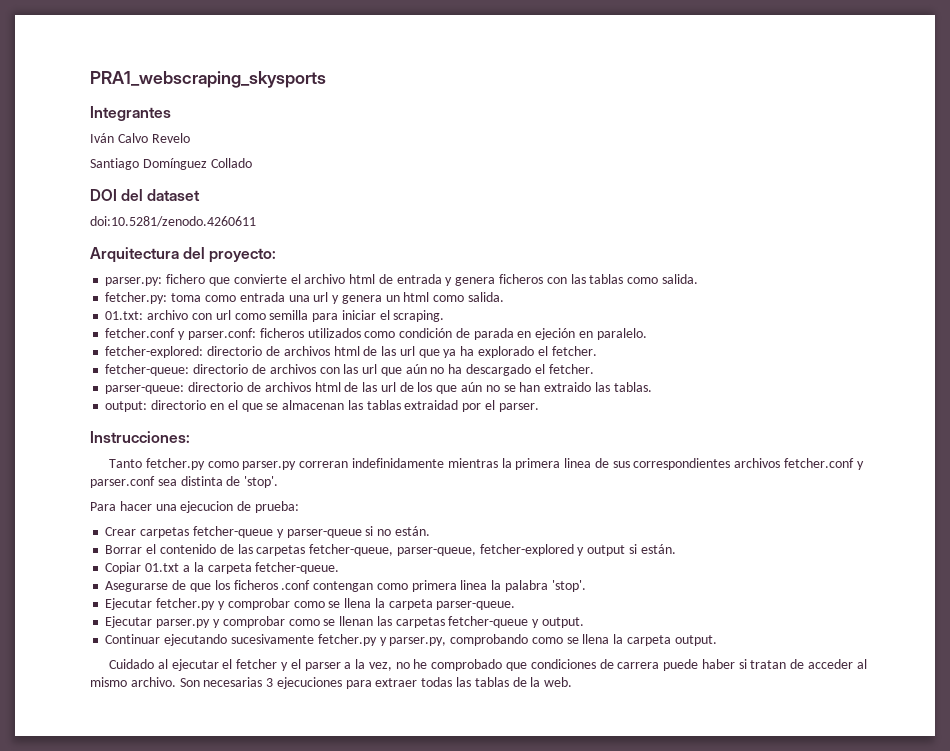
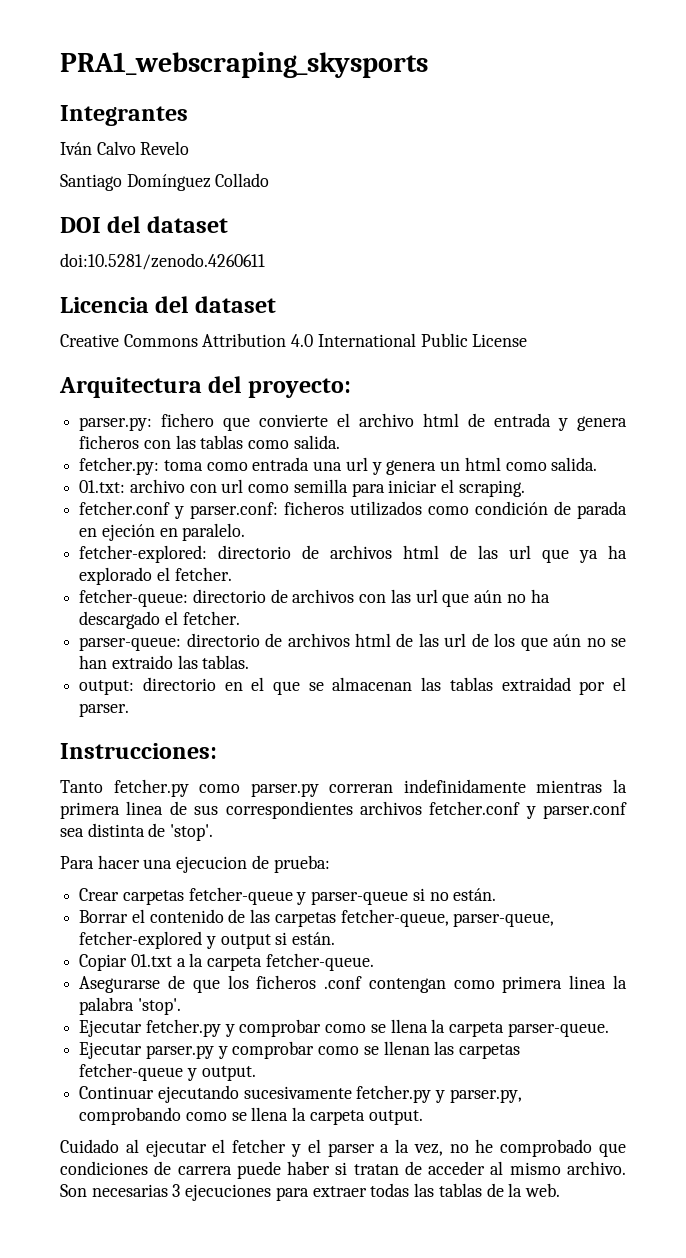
(256, 221) none -> [60,296,276,313] [60,333,528,347] // Licencia del dataset // Creative Commons Attribution 4.0 International Public License

